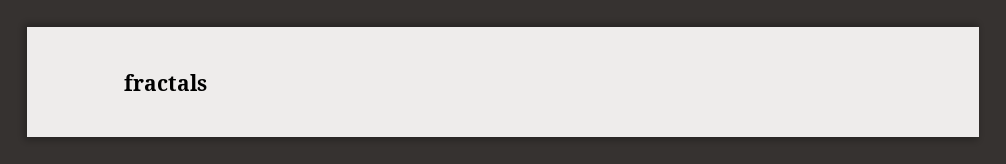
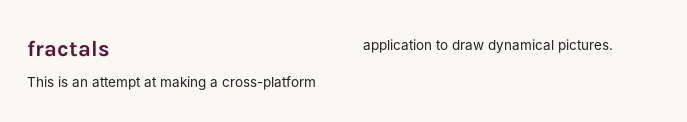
(207, 82) none -> [27,76,316,90] [363,39,613,53] // This is an attempt at making a cross-platform application to draw dynamical pictures.

